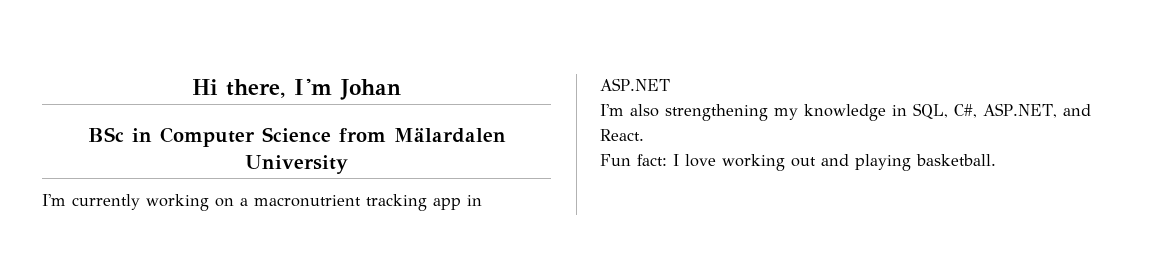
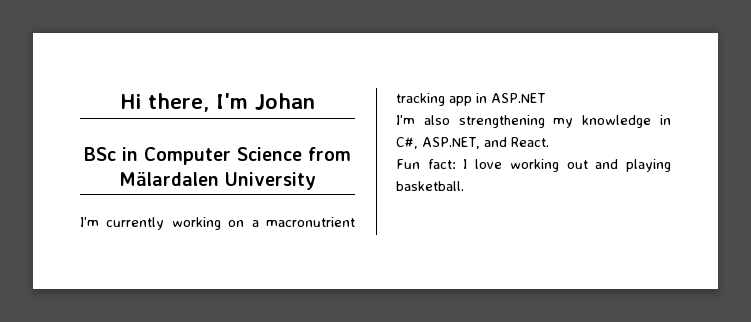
[913,103,948,119] SQL, -> (671, 120) none

